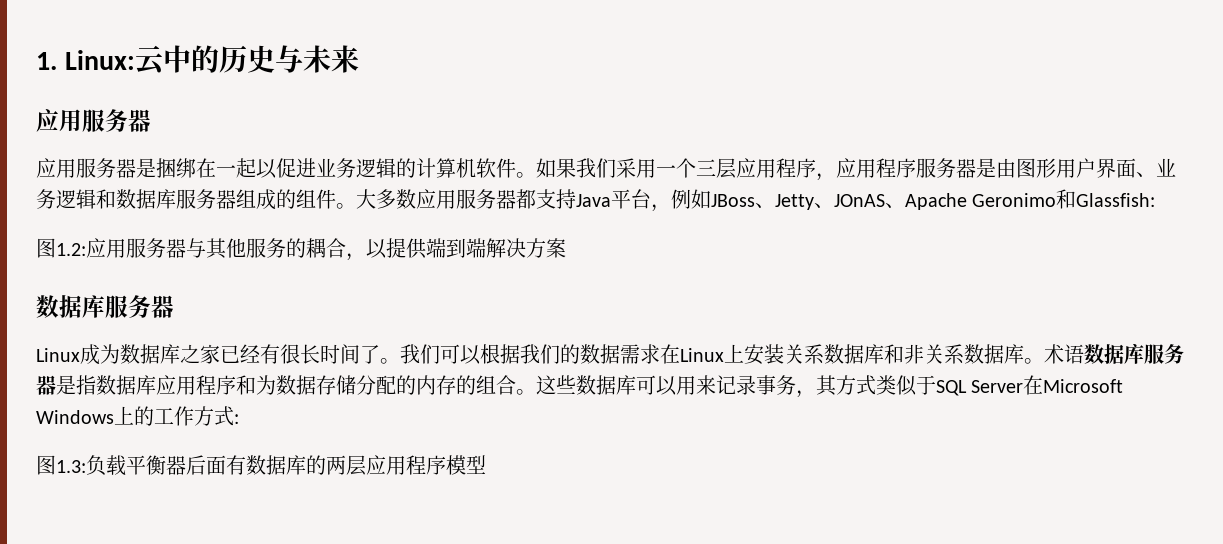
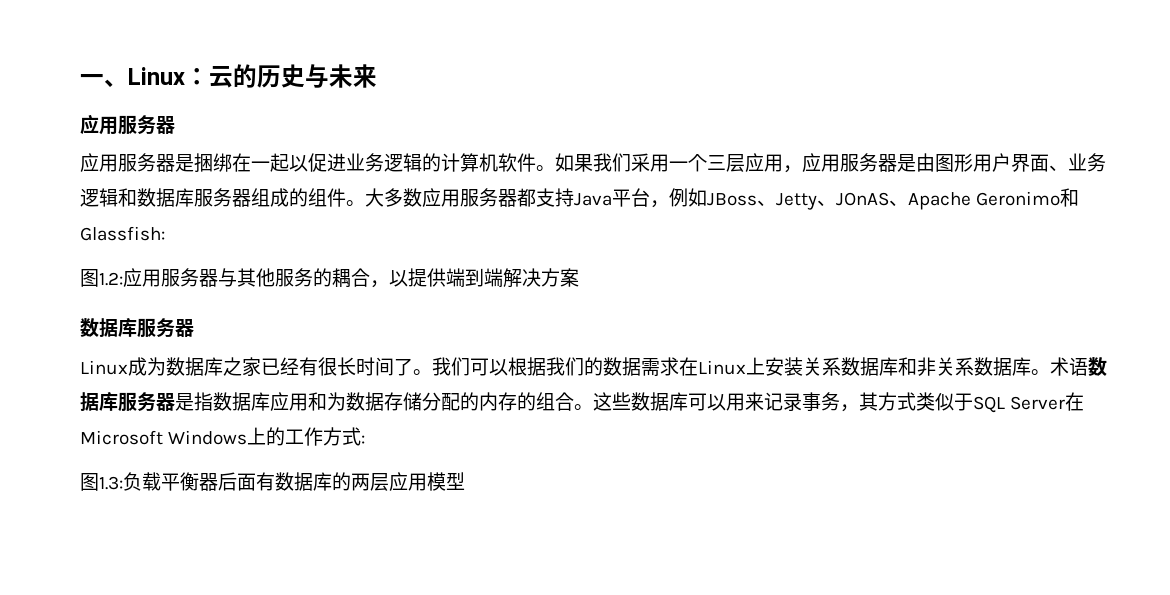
[36,45,191,76] 1. Linux:云中 -> [80,66,233,88] 一、Linux：云
[776,158,916,181] 程序，应用程序 -> [783,153,840,173] ，应用
[196,375,236,395] 程序 -> (308, 402) none
[406,455,446,475] 程序 -> (427, 482) none

